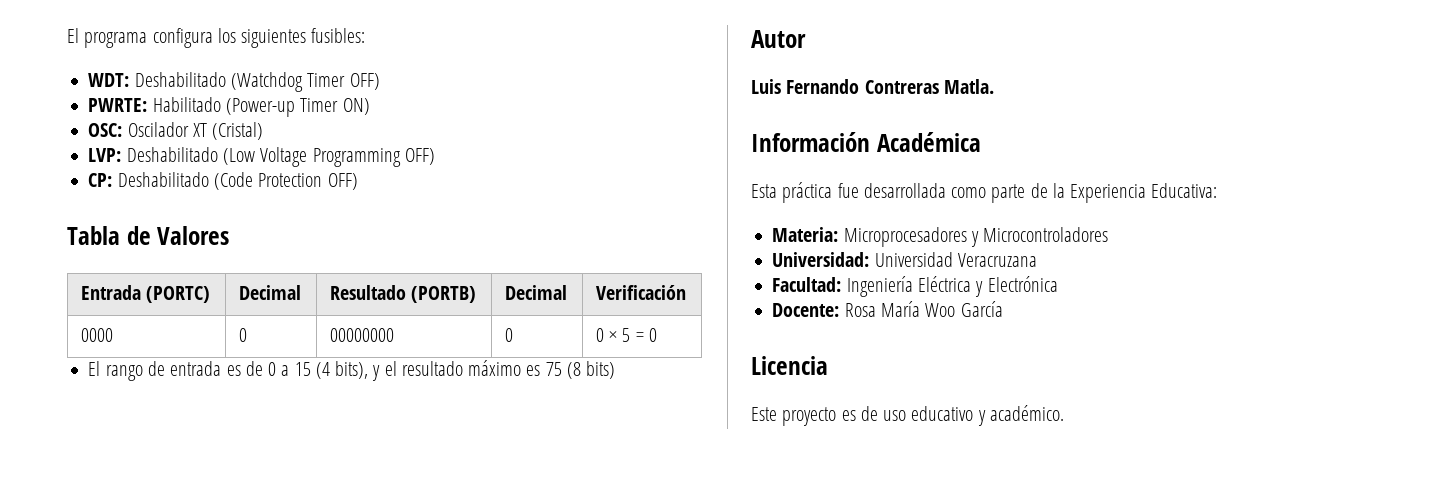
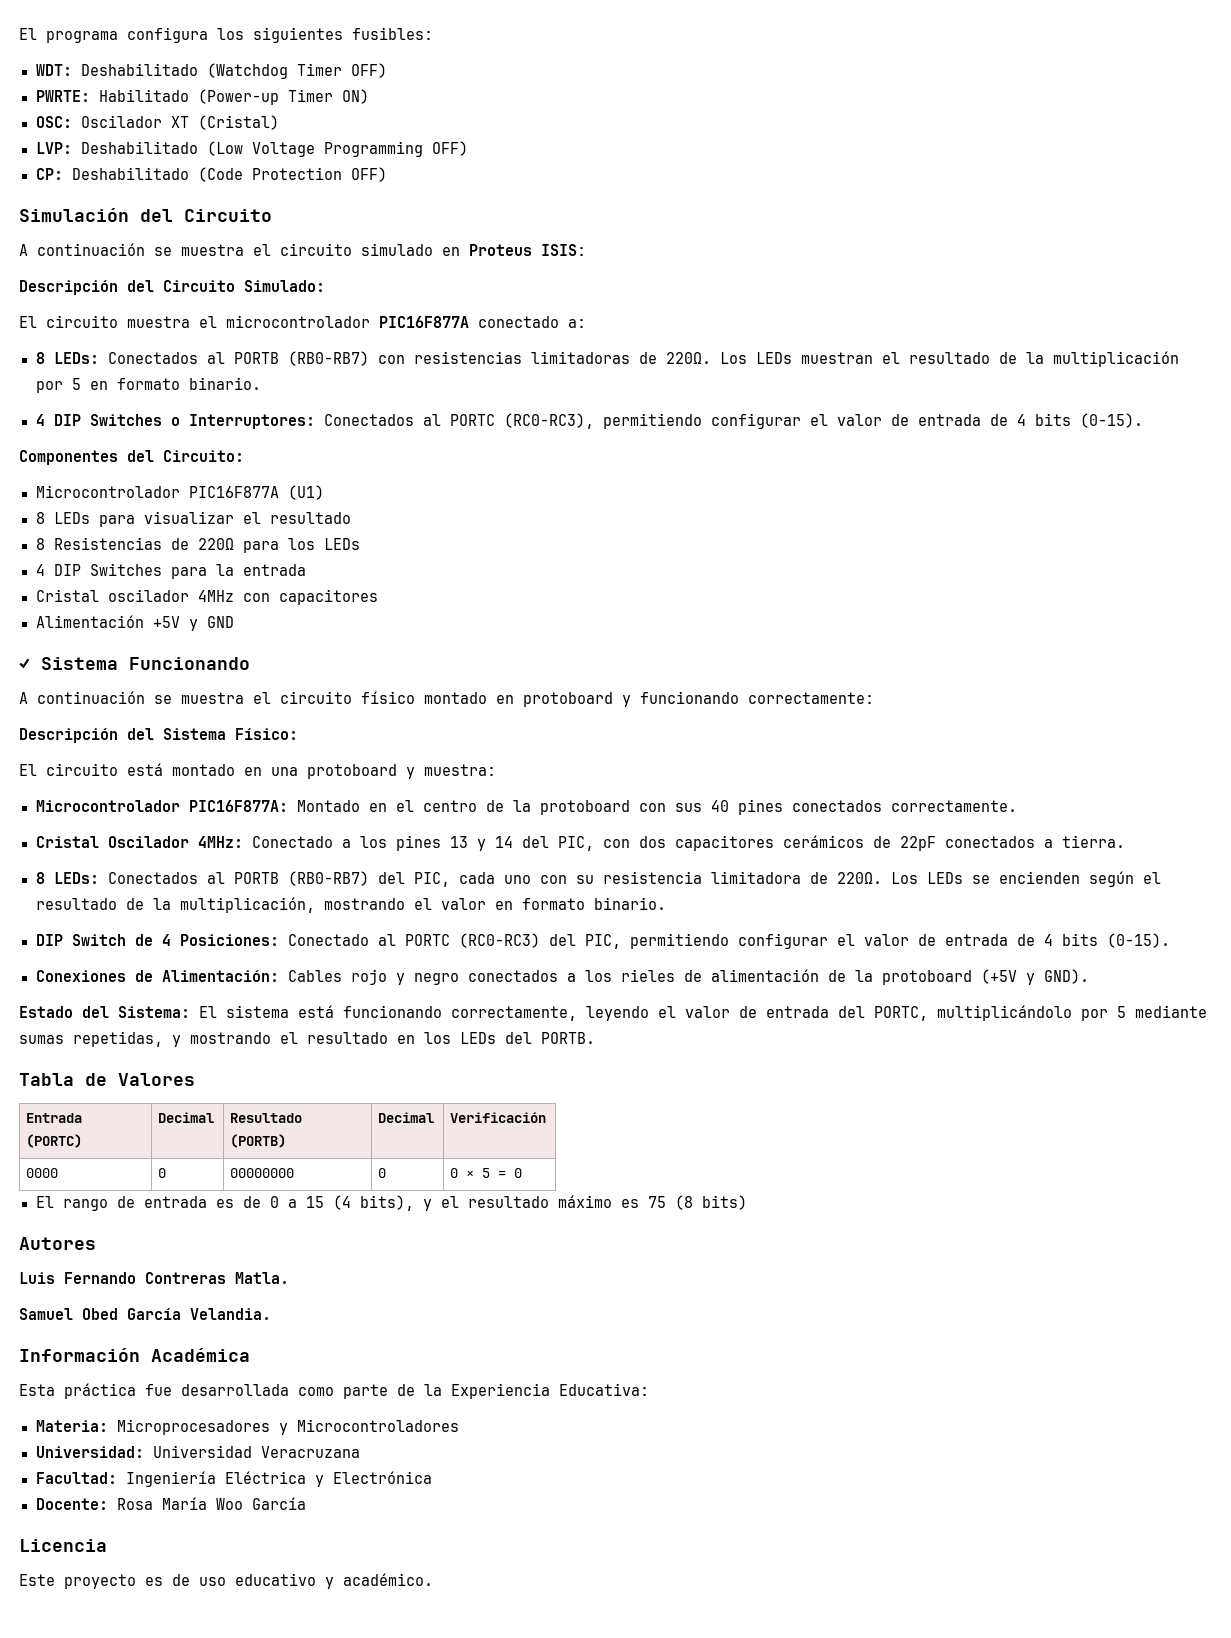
(358, 181) none -> [19,208,272,222] [19,243,586,256] [19,280,325,295] [19,315,586,328] [35,351,1179,367] [35,377,261,393] [35,413,1143,429] [19,450,244,465] [35,485,324,500] [35,511,351,527] [35,537,360,553] [35,563,306,579] [35,589,378,605] [35,615,234,631] [19,657,250,670] [19,691,874,707] [19,728,298,743] [19,763,496,779] [35,799,1017,815] [35,835,1125,851] [35,871,1161,887] [35,897,666,913] [35,933,1170,949] [35,969,1089,985] [19,1005,1207,1021] [19,1031,595,1047] // Simulación del Circuito // A continuación se muestra el circuito simulado en Proteus ISIS: // Descripción del Circuito Simulado: // El circuito muestra el microcontrolador PIC16F877A conectado a: // 8 LEDs: Conectados al PORTB (RB0-RB7) con resistencias limitadoras de 220Ω. Los LEDs muestran el resultado de la multiplicación por 5 en formato binario. // 4 DIP Switches o Interruptores: Conectados al PORTC (RC0-RC3), permitiendo configurar el valor de entrada de 4 bits (0-15). // Componentes del Circuito: // Microcontrolador PIC16F877A (U1) // 8 LEDs para visualizar el resultado // 8 Resistencias de 220Ω para los LEDs // 4 DIP Switches para la entrada // Cristal oscilador 4MHz con capacitores // Alimentación +5V y GND // ✓ Sistema Funcionando // A continuación se muestra el circuito físico montado en protoboard y funcionando correctamente: // Descripción del Sistema Físico: // El circuito está montado en una protoboard y muestra: // Microcontrolador PIC16F877A: Montado en el centro de la protoboard con sus 40 pines conectados correctamente. // Cristal Oscilador 4MHz: Conectado a los pines 13 y 14 del PIC, con dos capacitores cerámicos de 22pF conectados a tierra. // 8 LEDs: Conectados al PORTB (RB0-RB7) del PIC, cada uno con su resistencia limitadora de 220Ω. Los LEDs se encienden según el resultado de la multiplicación, mostrando el valor en formato binario. // DIP Switch de 4 Posiciones: Conectado al PORTC (RC0-RC3) del PIC, permitiendo configurar el valor de entrada de 4 bits (0-15). // Conexiones de Alimentación: Cables rojo y negro conectados a los rieles de alimentación de la protoboard (+5V y GND). // Estado del Sistema: El sistema está funcionando correctamente, leyendo el valor de entrada del PORTC, multiplicándolo por 5 mediante sumas repetidas, y mostrando el resultado en los LEDs del PORTB.
[751,30,806,48] Autor -> [19,1237,96,1250] Autores
(994, 86) none -> [19,1308,271,1320] // Samuel Obed García Velandia.

